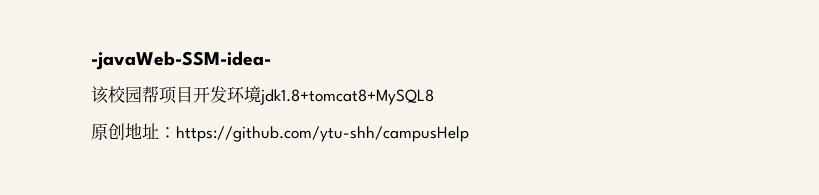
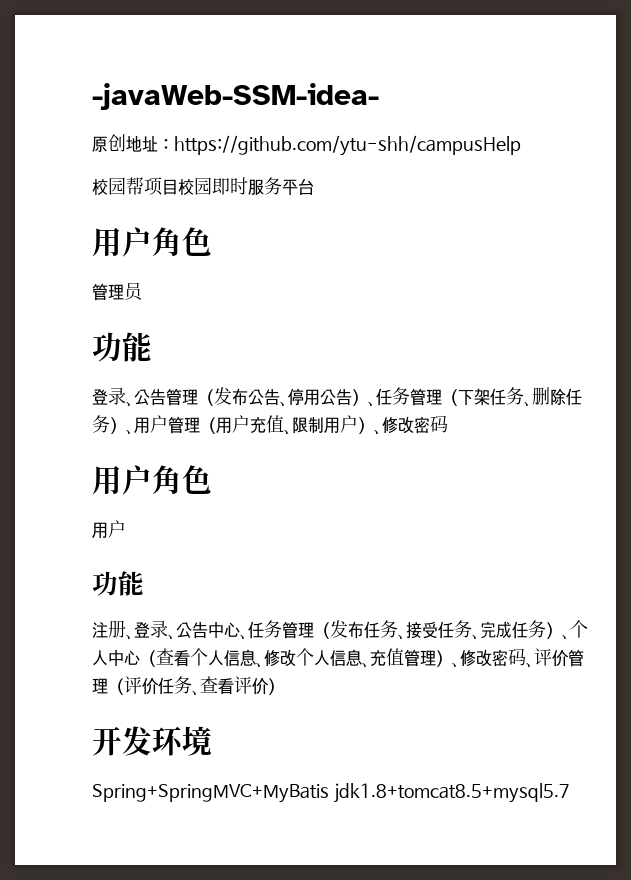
[91,86,434,105] [91,123,469,142] 该校园帮项目开发环境jdk1.8+tomcat8+MySQL8 // 原创地址：https://github.com/ytu-shh/campusHelp -> [92,134,521,156] [92,177,314,196] [92,227,212,257] [92,282,144,301] [92,332,152,362] [92,387,582,407] [92,415,448,435] [92,465,212,495] [92,520,126,538] [92,571,144,596] [92,620,588,640] [92,648,584,668] [92,676,284,696] [92,726,212,756] [92,783,570,803] 原创地址：https://github.com/ytu-shh/campusHelp // 校园帮项目校园即时服务平台 // 用户角色 // 管理员 // 功能 // 登录、公告管理（发布公告、停用公告）、任务管理（下架任务、删除任务）、用户管理（用户充值、限制用户）、修改密码 // 用户角色 // 用户 // 功能 // 注册、登录、公告中心、任务管理（发布任务、接受任务、完成任务）、个人中心（查看个人信息、修改个人信息、充值管理）、修改密码、评价管理（评价任务、查看评价） // 开发环境 // Spring+SpringMVC+MyBatis jdk1.8+tomcat8.5+mysql5.7

